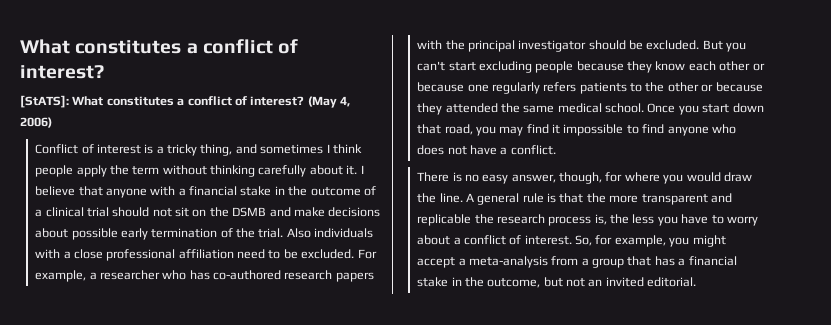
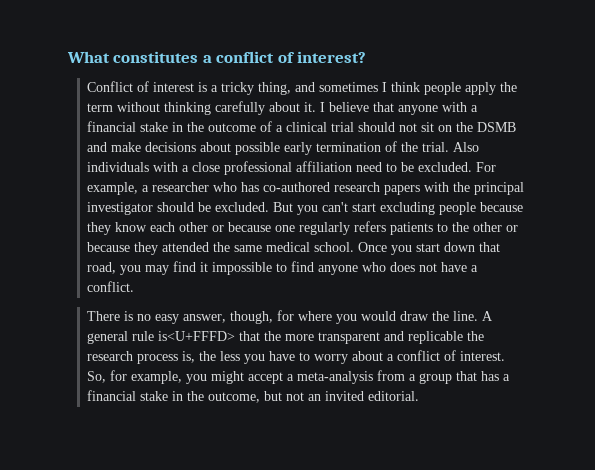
[20,39,299,54] [20,65,104,79] [20,95,350,108] [20,117,52,128] What constitutes a conflict of interest? // [StATS]: What constitutes a conflict of interest? (May 4, 2006) -> [67,51,367,63] What constitutes a conflict of interest?
[547,193,557,203] is -> [158,331,236,341] is<U+FFFD>

